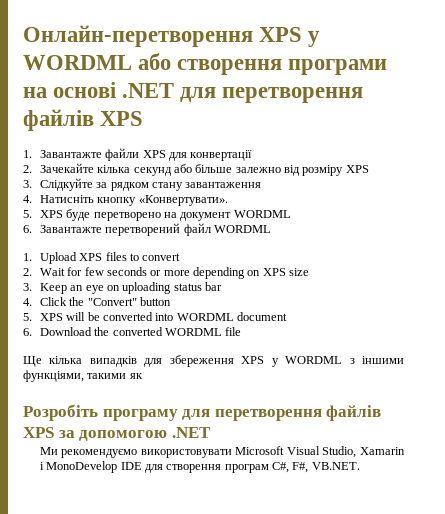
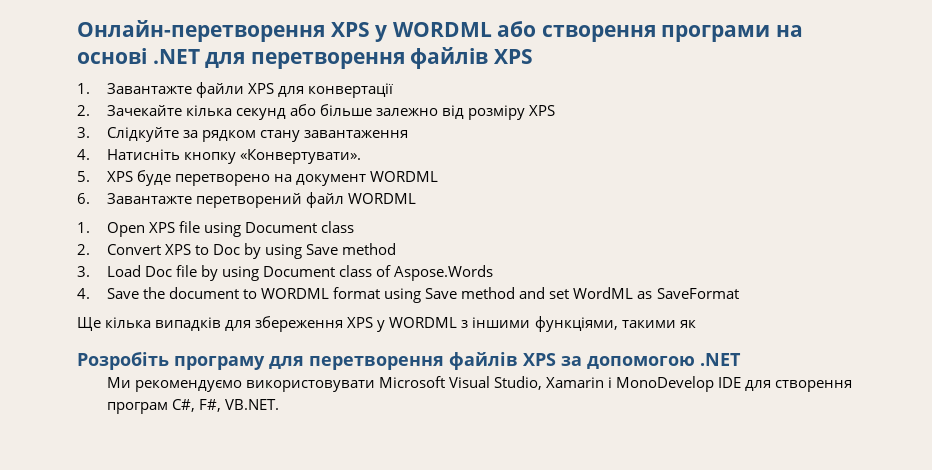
[39,252,181,264] [23,267,310,279] [23,282,223,294] [23,297,171,306] [23,312,288,321] [23,327,242,336] Upload XPS files to convert // 2. Wait for few seconds or more depending on XPS size // 3. Keep an eye on uploading status bar // 4. Click the "Convert" button // 5. XPS will be converted into WORDML document // 6. Download the converted WORDML file -> [106,221,355,237] [77,243,397,259] [77,265,494,281] [77,287,739,303] Open XPS file using Document class // 2. Convert XPS to Doc by using Save method // 3. Load Doc file by using Document class of Aspose.Words // 4. Save the document to WORDML format using Save method and set WordML as SaveFormat

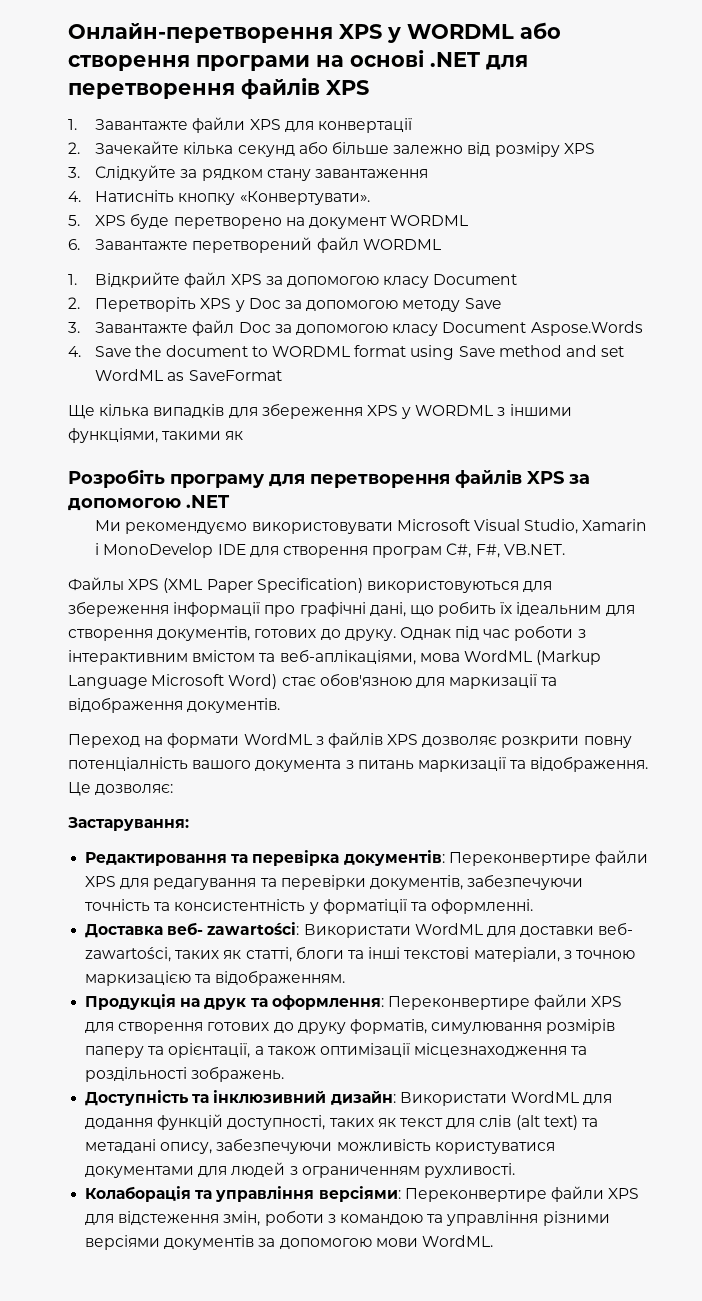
[106,221,355,237] [77,243,397,259] [77,265,392,281] Open XPS file using Document class // 2. Convert XPS to Doc by using Save method // 3. Load Doc file by using Document class of -> [95,272,518,288] [68,297,501,312] [68,320,527,336] Відкрийте файл XPS за допомогою класу Document // 2. Перетворіть XPS у Doc за допомогою методу Save // 3. Завантажте файл Doc за допомогою класу Document
(280, 404) none -> [68,577,553,593] [68,601,635,617] [68,625,586,641] [68,649,602,665] [68,673,558,689] [68,697,281,713] [68,732,632,748] [68,756,649,772] [68,782,174,796] [68,817,189,831] [85,850,648,866] [85,874,584,890] [85,899,534,914] [85,922,634,938] [85,946,635,962] [85,970,346,986] [85,994,623,1010] [85,1019,616,1034] [85,1043,588,1058] [85,1066,285,1082] [85,1090,613,1106] [85,1114,598,1130] [85,1138,555,1154] [85,1162,515,1178] [85,1186,640,1202] [85,1210,610,1226] [85,1235,493,1250] // Файлы XPS (XML Paper Specification) використовуються для збереження інформації про графічні дані, що робить їх ідеальним для створення документів, готових до друку. Однак під час роботи з інтерактивним вмістом та веб-аплікаціями, мова WordML (Markup Language Microsoft Word) стає обов'язною для маркизації та відображення документів. // Переход на формати WordML з файлів XPS дозволяє розкрити повну потенціалність вашого документа з питань маркизації та відображення. Це дозволяє: // Застарування: // Редактировання та перевірка документів: Переконвертире файли XPS для редагування та перевірки документів, забезпечуючи точність та консистентність у форматіції та оформленні. // Доставка веб- zawartości: Використати WordML для доставки веб- zawartości, таких як статті, блоги та інші текстові матеріали, з точною маркизацією та відображенням. // Продукція на друк та оформлення: Переконвертире файли XPS для створення готових до друку форматів, симулювання розмірів паперу та орієнтації, а також оптимізації місцезнаходження та роздільності зображень. // Доступність та інклюзивний дизайн: Використати WordML для додання функцій доступності, таких як текст для слів (alt text) та метадані опису, забезпечуючи можливість користуватися документами для людей з ограниченням рухливості. // Колаборація та управління версіями: Переконвертире файли XPS для відстеження змін, роботи з командою та управління різними версіями документів за допомогою мови WordML.

